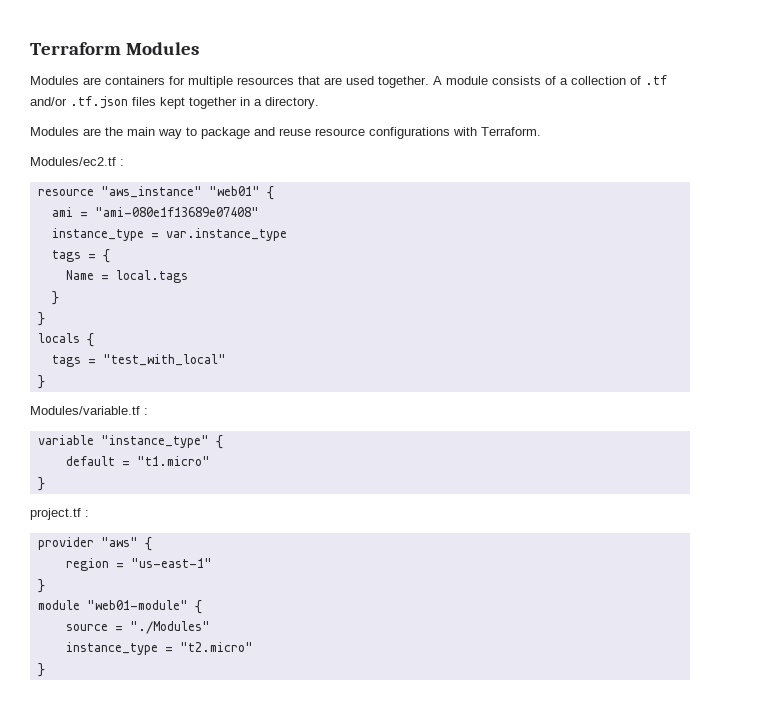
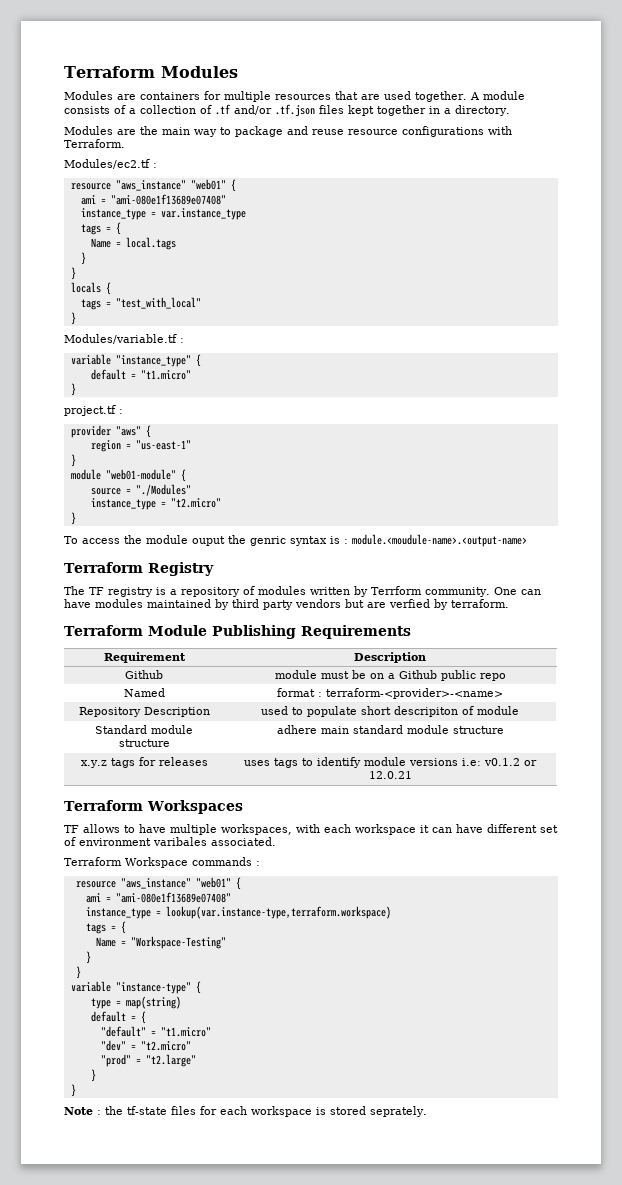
(45, 670) none -> [64,534,527,547] [64,562,214,576] [64,586,541,597] [64,599,509,610] [64,625,411,639] [103,652,186,663] [354,652,426,663] [125,670,163,679] [274,670,506,681] [123,688,165,697] [277,688,503,699] [78,707,210,717] [261,706,519,717] [95,725,193,734] [118,739,170,747] [276,725,504,734] [80,757,208,768] [244,757,537,768] [368,771,412,779] [64,800,243,814] [64,824,558,835] [64,837,276,846] [64,857,260,868] [75,877,241,890] [85,892,231,903] [85,906,391,919] [85,921,126,934] [95,936,226,949] [85,951,91,964] [75,966,81,979] [70,981,201,994] [90,996,181,1009] [90,1011,146,1024] [100,1026,211,1037] [100,1040,191,1051] [100,1054,196,1067] [90,1069,96,1082] [70,1084,76,1097] [64,1106,427,1117] // To access the module ouput the genric syntax is : module.<moudule-name>.<output-name> // Terraform Registry // The TF registry is a repository of modules written by Terrform community. One can have modules maintained by third party vendors but are verfied by terraform. // Terraform Module Publishing Requirements // Requirement | Description // Github | module must be on a Github public repo // Named | format : terraform-<provider>-<name> // Repository Description | used to populate short descripiton of module // Standard module structure | adhere main standard module structure // x.y.z tags for releases | uses tags to identify module versions i.e: v0.1.2 or 12.0.21 // Terraform Workspaces // TF allows to have multiple workspaces, with each workspace it can have different set of environment varibales associated. // Terraform Workspace commands : // resource "aws_instance" "web01" { // ami = "ami-080e1f13689e07408" // instance_type = lookup(var.instance-type,terraform.workspace) // tags = { // Name = "Workspace-Testing" // } // } // variable "instance-type" { // type = map(string) // default = { // "default" = "t1.micro" // "dev" = "t2.micro" // "prod" = "t2.large" // } // } // Note : the tf-state files for each workspace is stored seprately.

